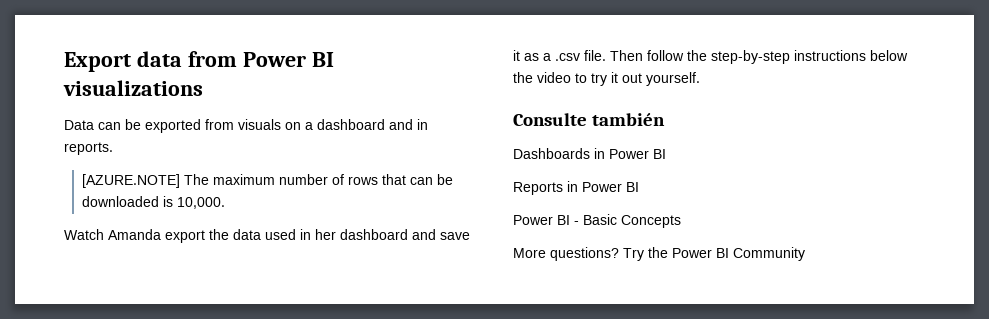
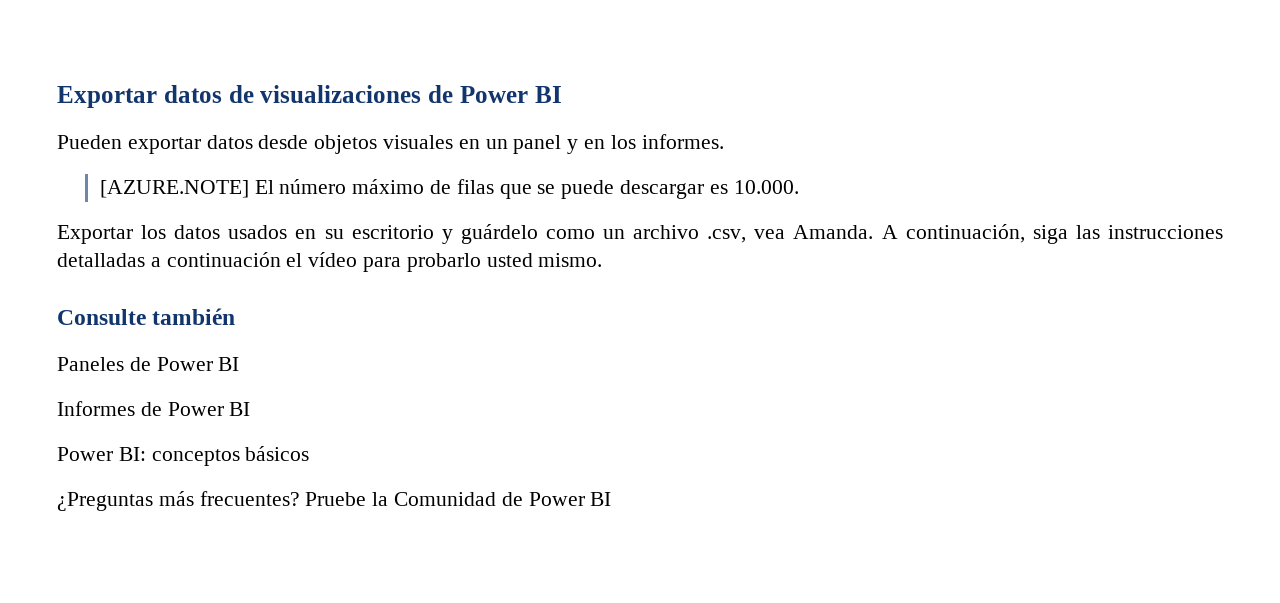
[64,51,334,72] [63,80,203,96] [64,119,428,133] [64,142,113,155] [82,174,454,188] [82,196,226,209] [64,229,470,243] [513,50,908,64] [513,72,700,86] Export data from Power BI visualizations // Data can be exported from visuals on a dashboard and in reports. // [AZURE.NOTE] The maximum number of rows that can be downloaded is 10,000. // Watch Amanda export the data used in her dashboard and save it as a .csv file. Then follow the step-by-step instructions below the video to try it out yourself. -> [57,85,562,108] [57,134,724,154] [99,179,799,199] [57,224,1223,244] [57,252,603,272] Exportar datos de visualizaciones de Power BI // Pueden exportar datos desde objetos visuales en un panel y en los informes. // [AZURE.NOTE] El número máximo de filas que se puede descargar es 10.000. // Exportar los datos usados en su escritorio y guárdelo como un archivo .csv, vea Amanda. A continuación, siga las instrucciones detalladas a continuación el vídeo para probarlo usted mismo.
[513,148,666,159] [513,181,578,195] Dashboards in Power BI // Reports in -> [57,357,240,371] [57,401,162,416] Paneles de Power BI // Informes de
[557,214,681,228] [513,247,805,261] BI - Basic Concepts // More questions? Try the Power BI Community -> [118,446,310,466] [57,491,612,511] BI: conceptos básicos // ¿Preguntas más frecuentes? Pruebe la Comunidad de Power BI

